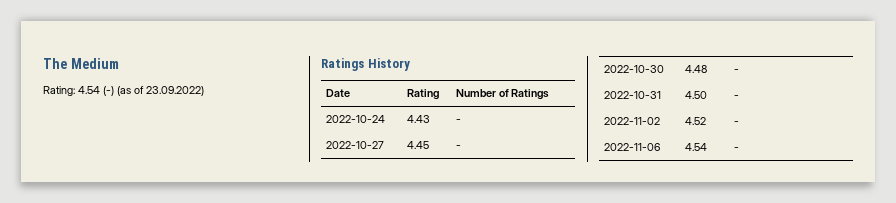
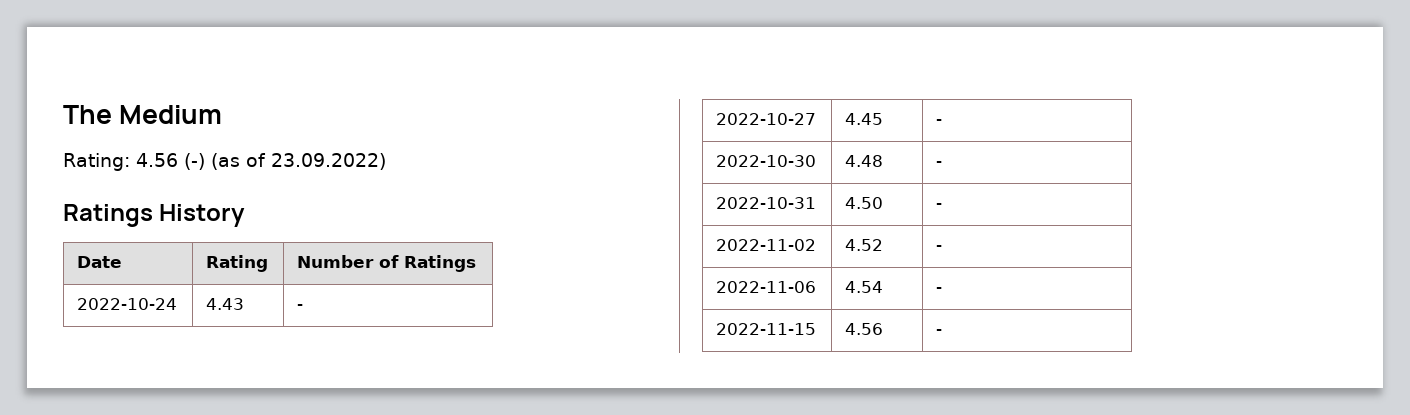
[78,86,100,94] 4.54 -> [136,153,178,167] 4.56
(739, 149) none -> [716,323,817,335] [845,323,884,335] [936,329,943,335] // 2022-11-15 | 4.56 | -

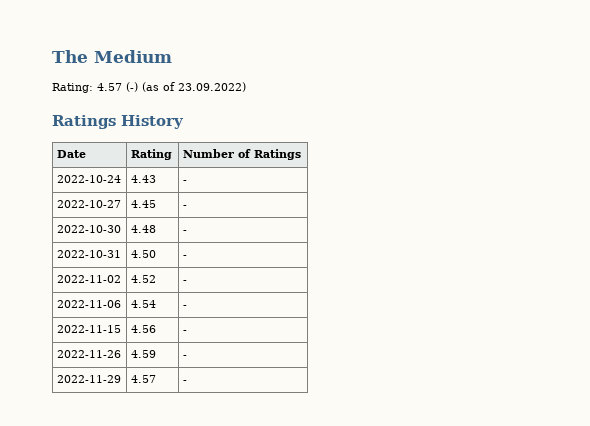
[136,153,178,167] 4.56 -> [97,83,122,91] 4.57
(943, 332) none -> [56,350,121,358] [130,350,156,358] [182,355,187,358] [56,375,121,383] [130,375,156,383] [182,380,187,383] // 2022-11-26 | 4.59 | - // 2022-11-29 | 4.57 | -

